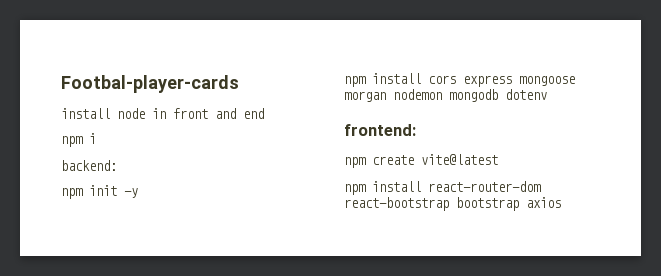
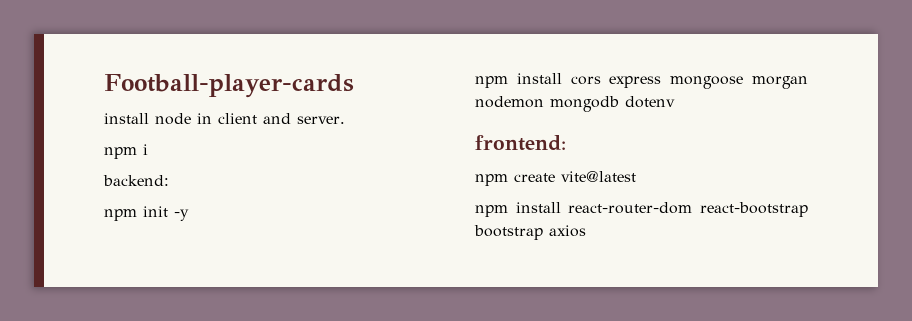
[61,75,239,93] Footbal-player-cards -> [104,74,354,98] Football-player-cards
[173,108,264,119] front and end -> [218,113,345,124] client and server.

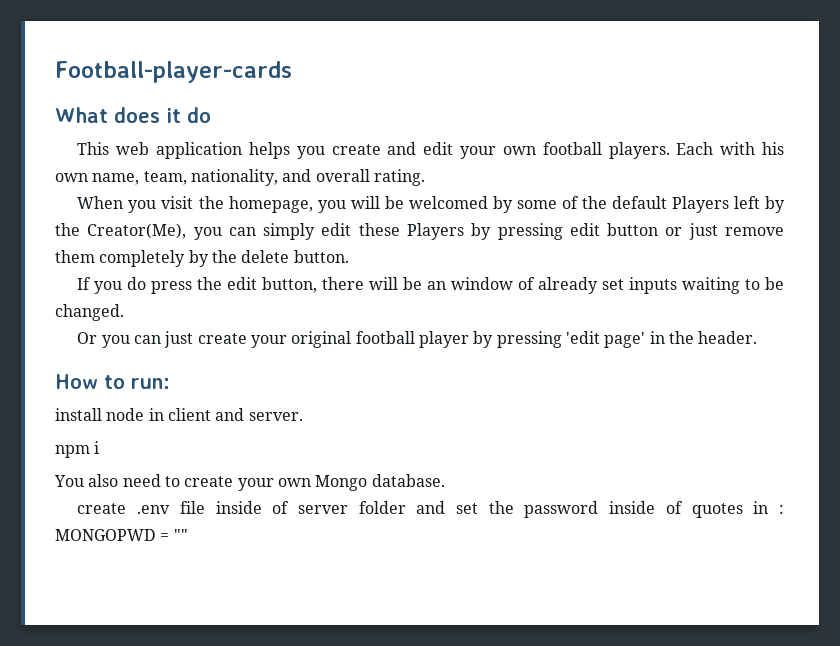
(354, 86) none -> [55,107,211,123] [77,142,784,159] [55,169,425,186] [77,196,785,213] [55,223,785,240] [55,250,349,267] [77,277,784,294] [55,304,124,321] [77,331,758,348] [55,374,170,389] // What does it do // This web application helps you create and edit your own football players. Each with his own name, team, nationality, and overall rating. // When you visit the homepage, you will be welcomed by some of the default Players left by the Creator(Me), you can simply edit these Players by pressing edit button or just remove them completely by the delete button. // If you do press the edit button, there will be an window of already set inputs waiting to be changed. // Or you can just create your original football player by pressing 'edit page' in the header. // How to run:
[103,175,169,186] [104,206,189,221] [475,73,808,89] [475,96,675,112] [475,135,566,151] [475,171,636,186] [475,202,808,217] [474,225,586,240] backend: // npm init -y // npm install cors express mongoose morgan nodemon mongodb dotenv // frontend: // npm create vite@latest // npm install react-router-dom react-bootstrap bootstrap axios -> [54,474,445,491] [77,501,784,518] [55,529,188,541] You also need to create your own Mongo database. // create .env file inside of server folder and set the password inside of quotes in : MONGOPWD = ""

